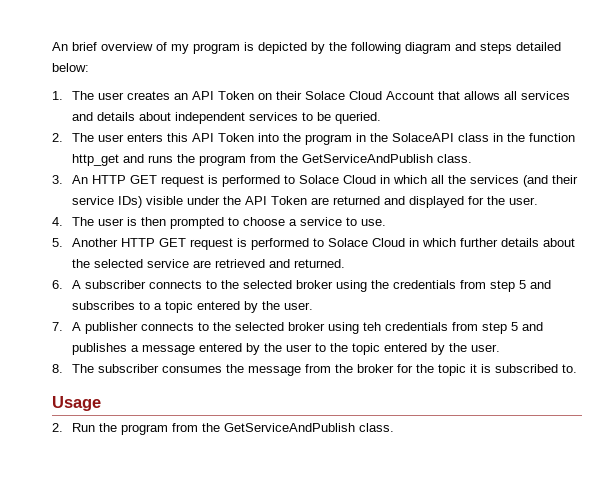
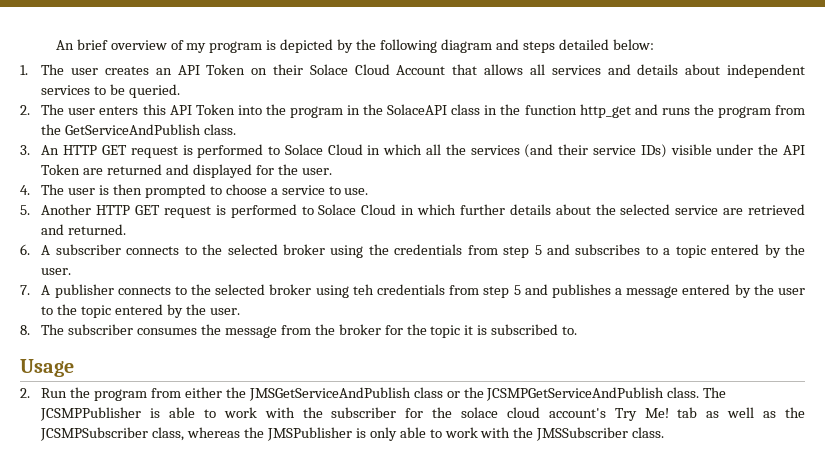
[201,423,355,432] the GetServiceAndPublish -> [184,387,727,401] [40,407,806,421] [40,427,629,441] either the JMSGetServiceAndPublish class or the JCSMPGetServiceAndPublish class. The JCSMPPublisher is able to work with the subscriber for the solace cloud account's Try Me! tab as well as the JCSMPSubscriber class, whereas the JMSPublisher is only able to work with the JMSSubscriber

